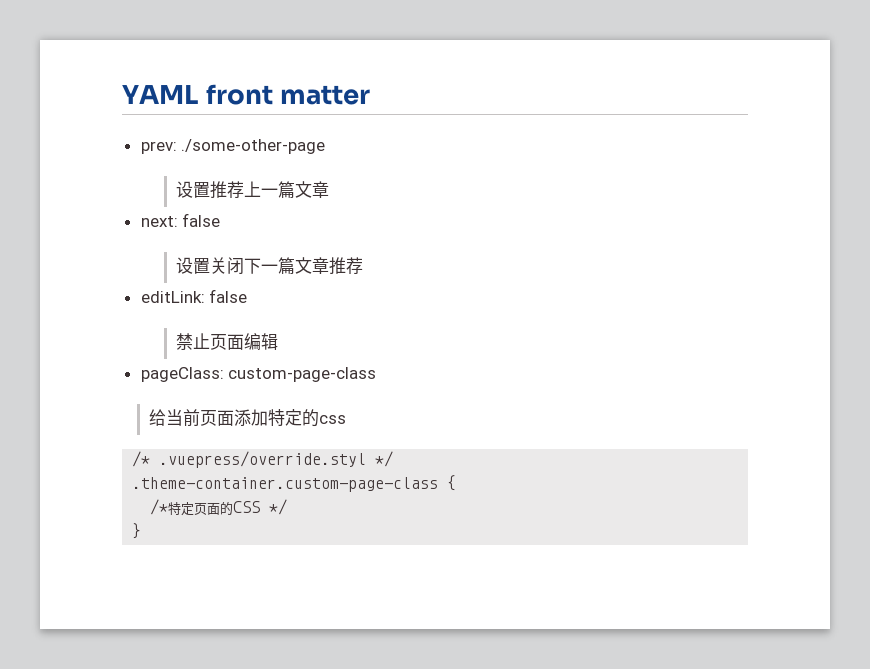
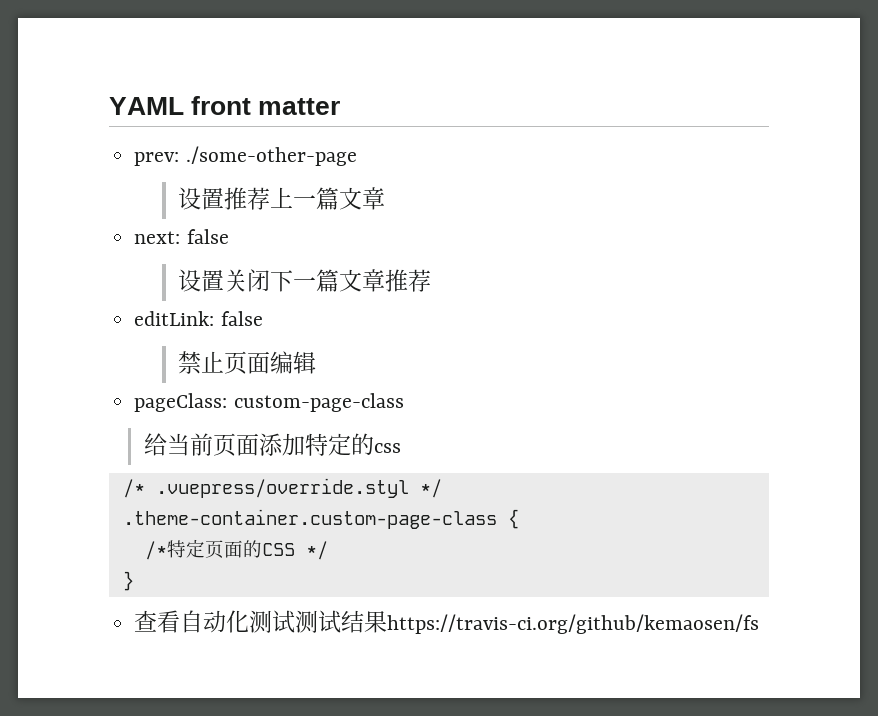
(142, 531) none -> [134,610,760,634] // 查看自动化测试测试结果https://travis-ci.org/github/kemaosen/fs

